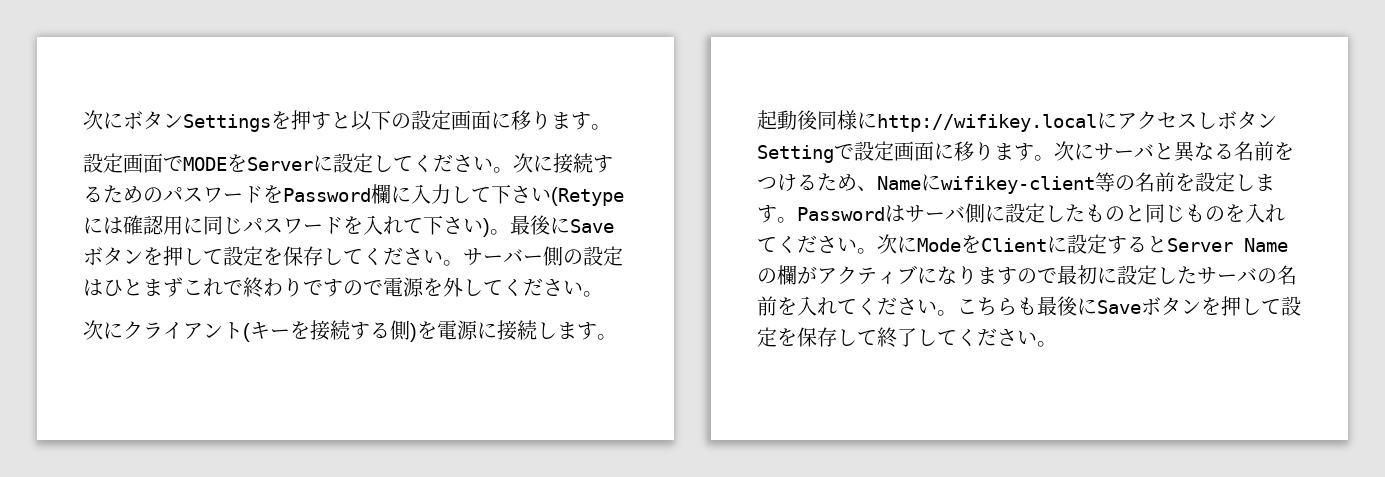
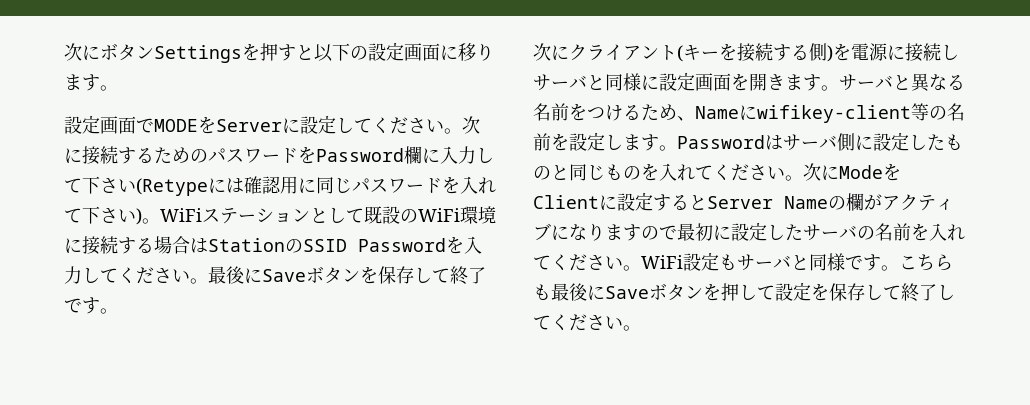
[510,215,614,235] [83,246,623,266] [83,277,583,298] 最後にSaveボタンを押して設定を保存してください。サーバー側の設定はひとまずこれで終わりですので電源を外してください -> [160,206,496,224] [64,236,482,255] [64,266,486,285] [64,297,100,314] WiFiステーションとして既設のWiFi環境に接続する場合はStationのSSID Passwordを入力してください。最後にSaveボタンを保存して終了です
[557,322,617,340] [757,110,1277,132] [757,141,1094,163] ます。起動後同様にhttp://wifikey.localにアクセスしボタンSettingで設定画面に移ります。次に -> [533,72,839,91] サーバと同様に設定画面を開きます。
(957, 313) none -> [641,252,899,271] WiFi設定もサーバと同様です。

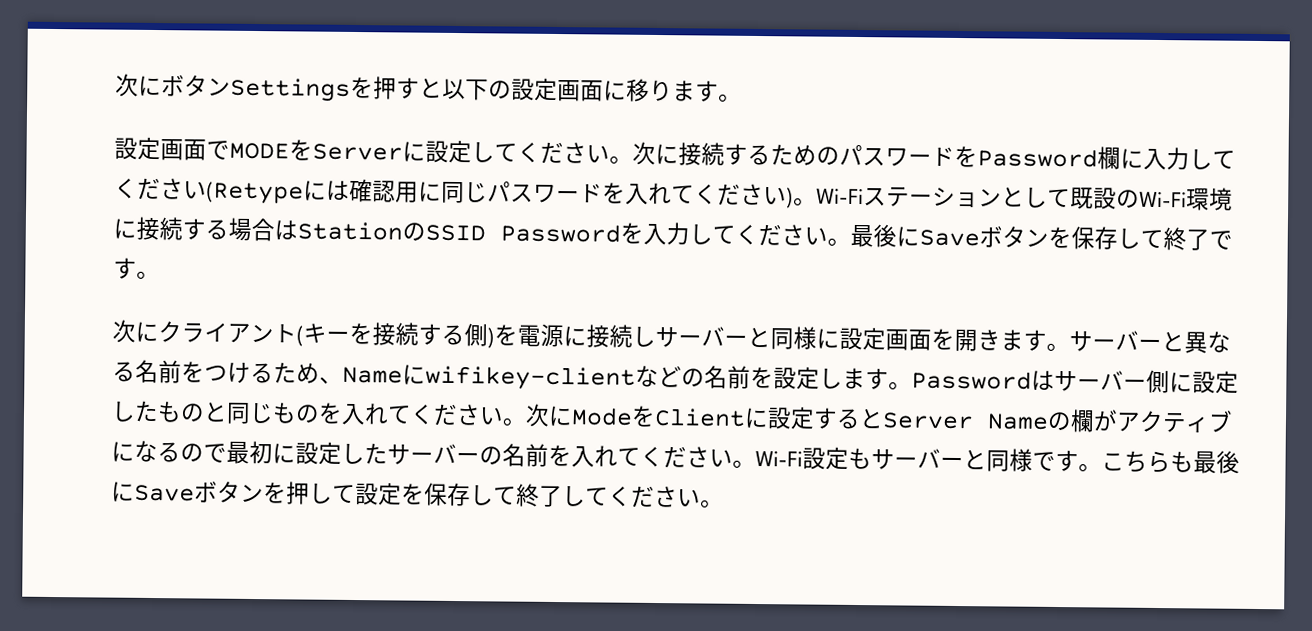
[82,176,100,194] 下 -> [114,177,161,201] くだ
[82,206,100,224] 下 -> [694,183,741,206] くだ
[160,208,202,222] WiFi -> [816,188,864,205] Wi-Fi
[418,208,460,222] WiFi -> [1139,191,1187,208] Wi-Fi
(587, 82) none -> [724,334,748,346] ー
(893, 82) none -> [1138,338,1162,351] ー
[911,103,929,121] 等 -> [635,365,682,388] など
(837, 142) none -> [1123,378,1147,390] ー
[587,223,641,241] ります -> [157,442,181,463] る
(857, 232) none -> [456,452,480,464] ー
[641,255,683,269] WiFi -> [755,450,803,467] Wi-Fi
(791, 262) none -> [940,456,964,469] ー

